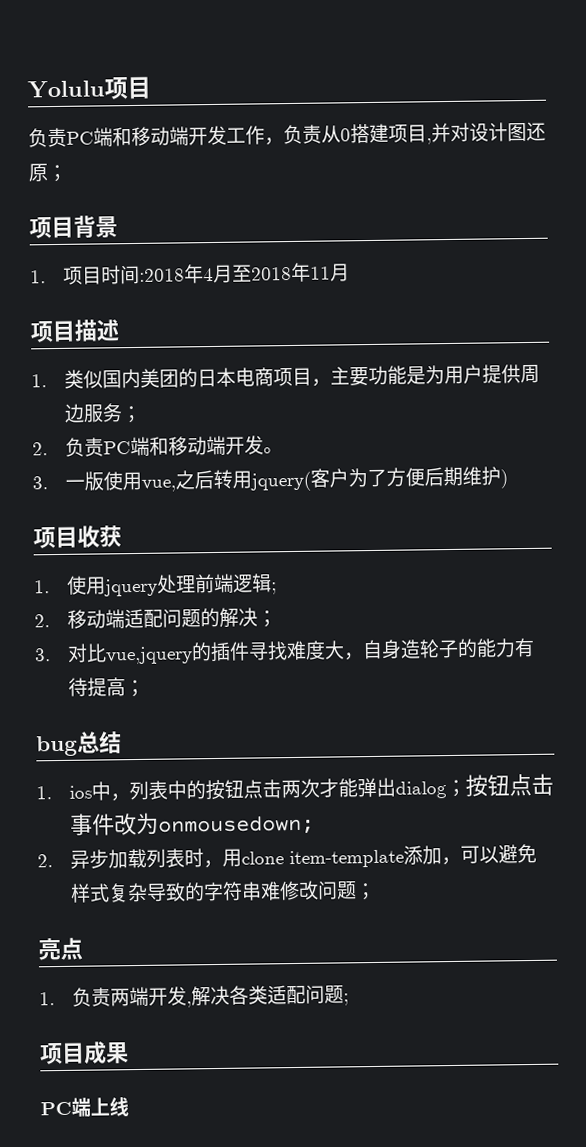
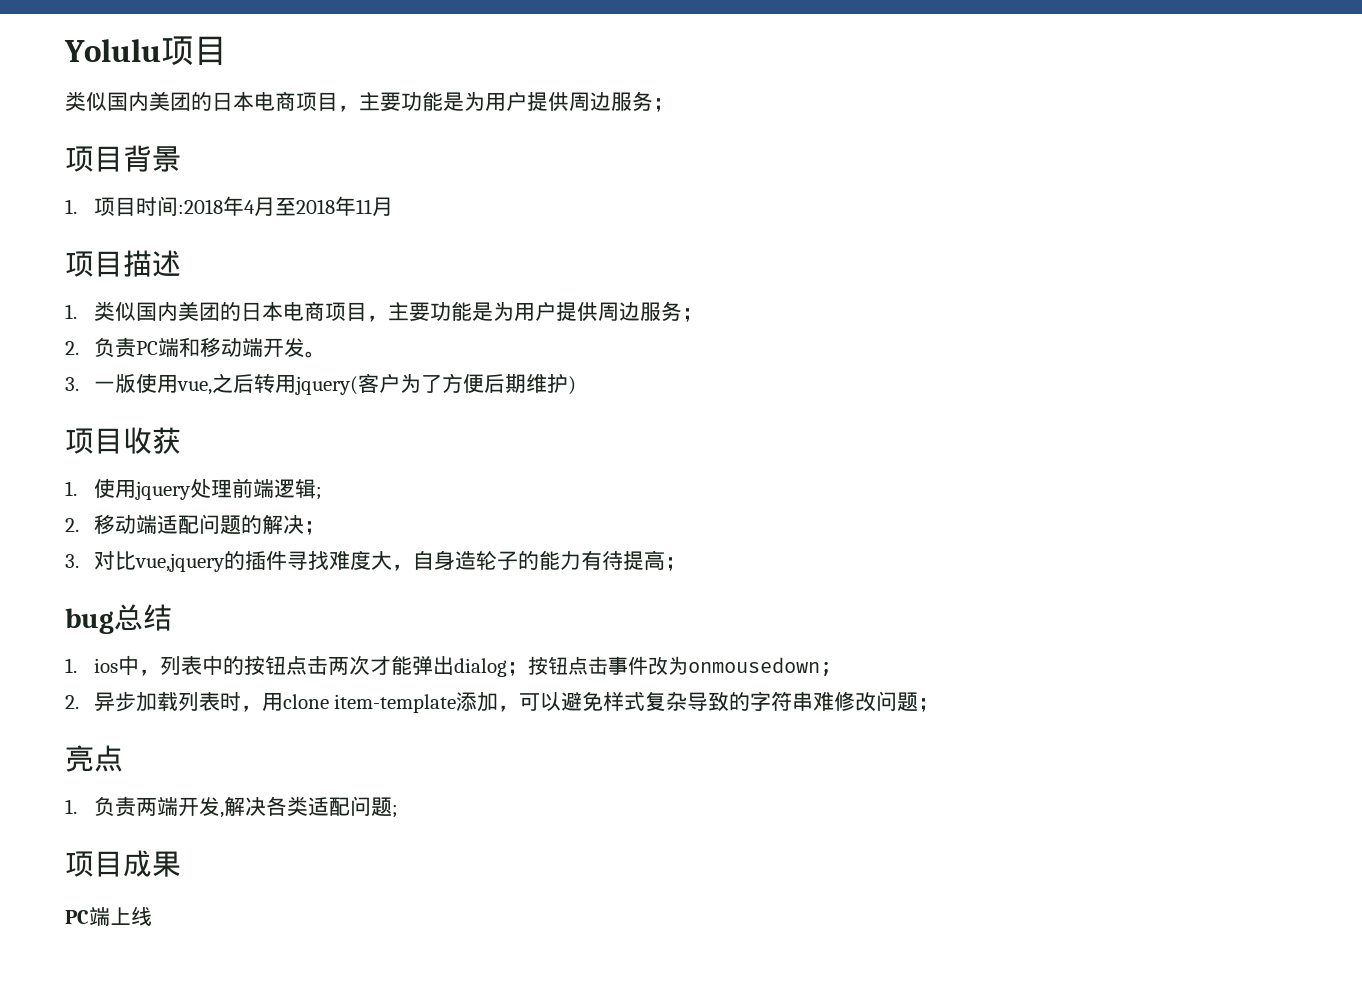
[28,121,546,148] [28,163,48,182] 负责PC端和移动端开发工作，负责从0搭建项目,并对设计图还原 -> [65,91,653,112] 类似国内美团的日本电商项目，主要功能是为用户提供周边服务

